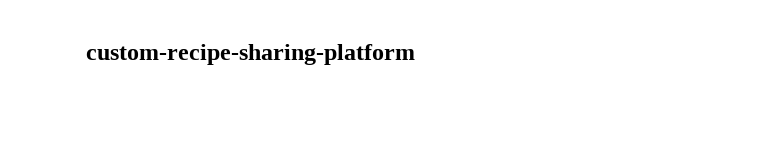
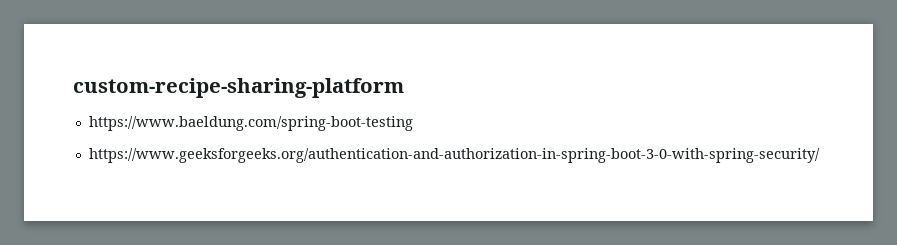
(415, 54) none -> [88,116,413,131] [88,148,820,163] // https://www.baeldung.com/spring-boot-testing // https://www.geeksforgeeks.org/authentication-and-authorization-in-spring-boot-3-0-with-spring-security/

